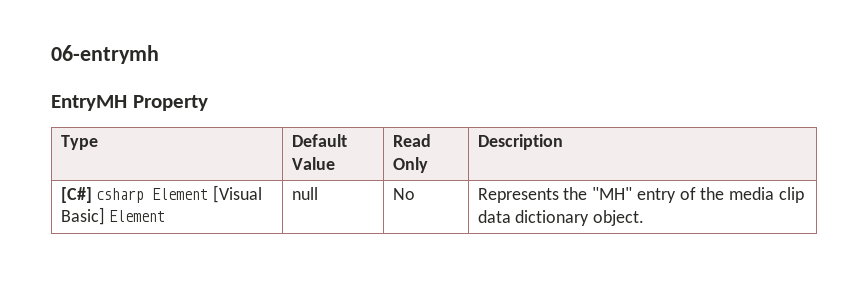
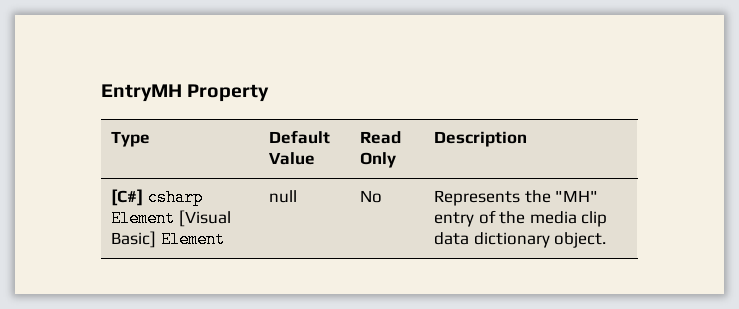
[51,45,159,64] 06-entrymh // -> (101, 93) none

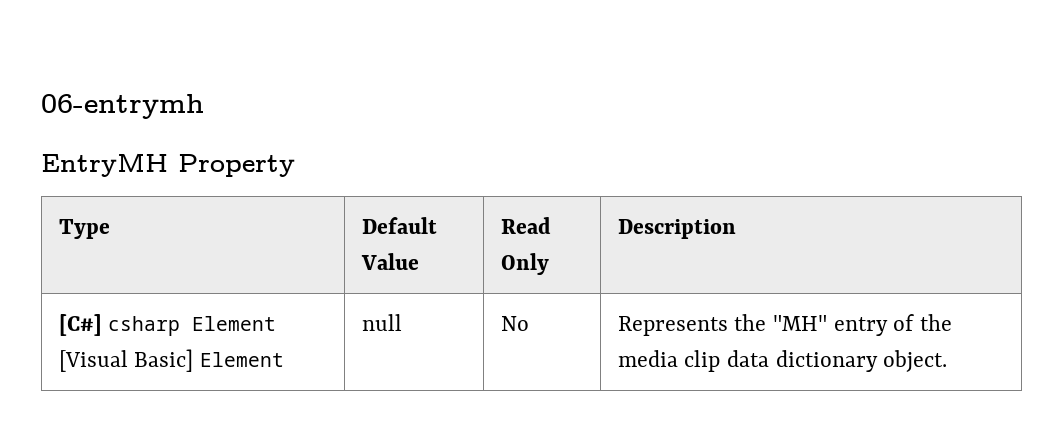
(101, 93) none -> [41,94,204,119] 06-entrymh //

